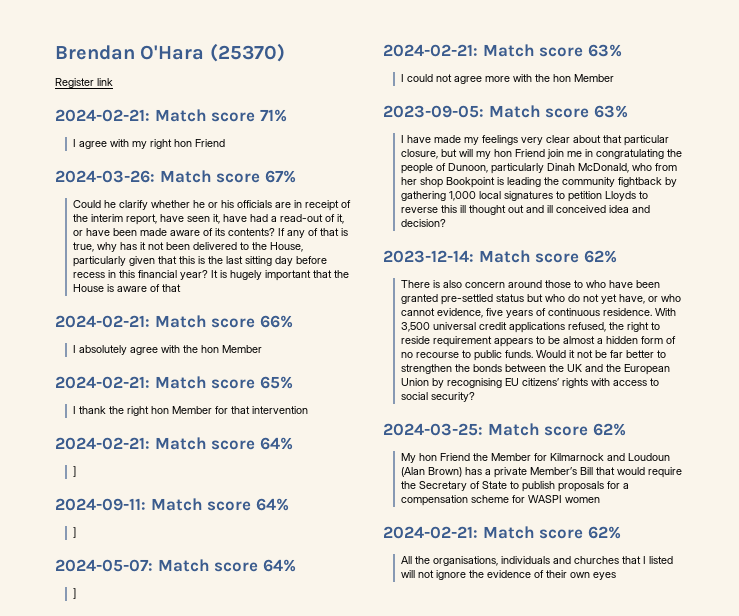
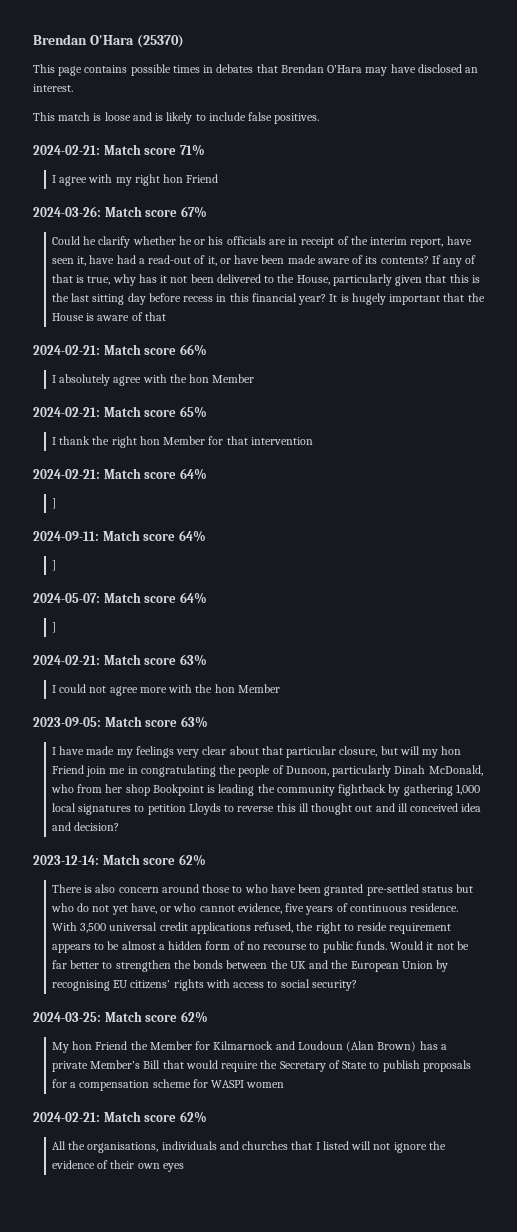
[55,78,113,88] Register link -> [33,64,479,76] [33,84,73,92] [33,112,320,124] This page contains possible times in debates that Brendan O'Hara may have disclosed an interest. // This match is loose and is likely to include false positives.

